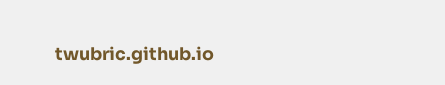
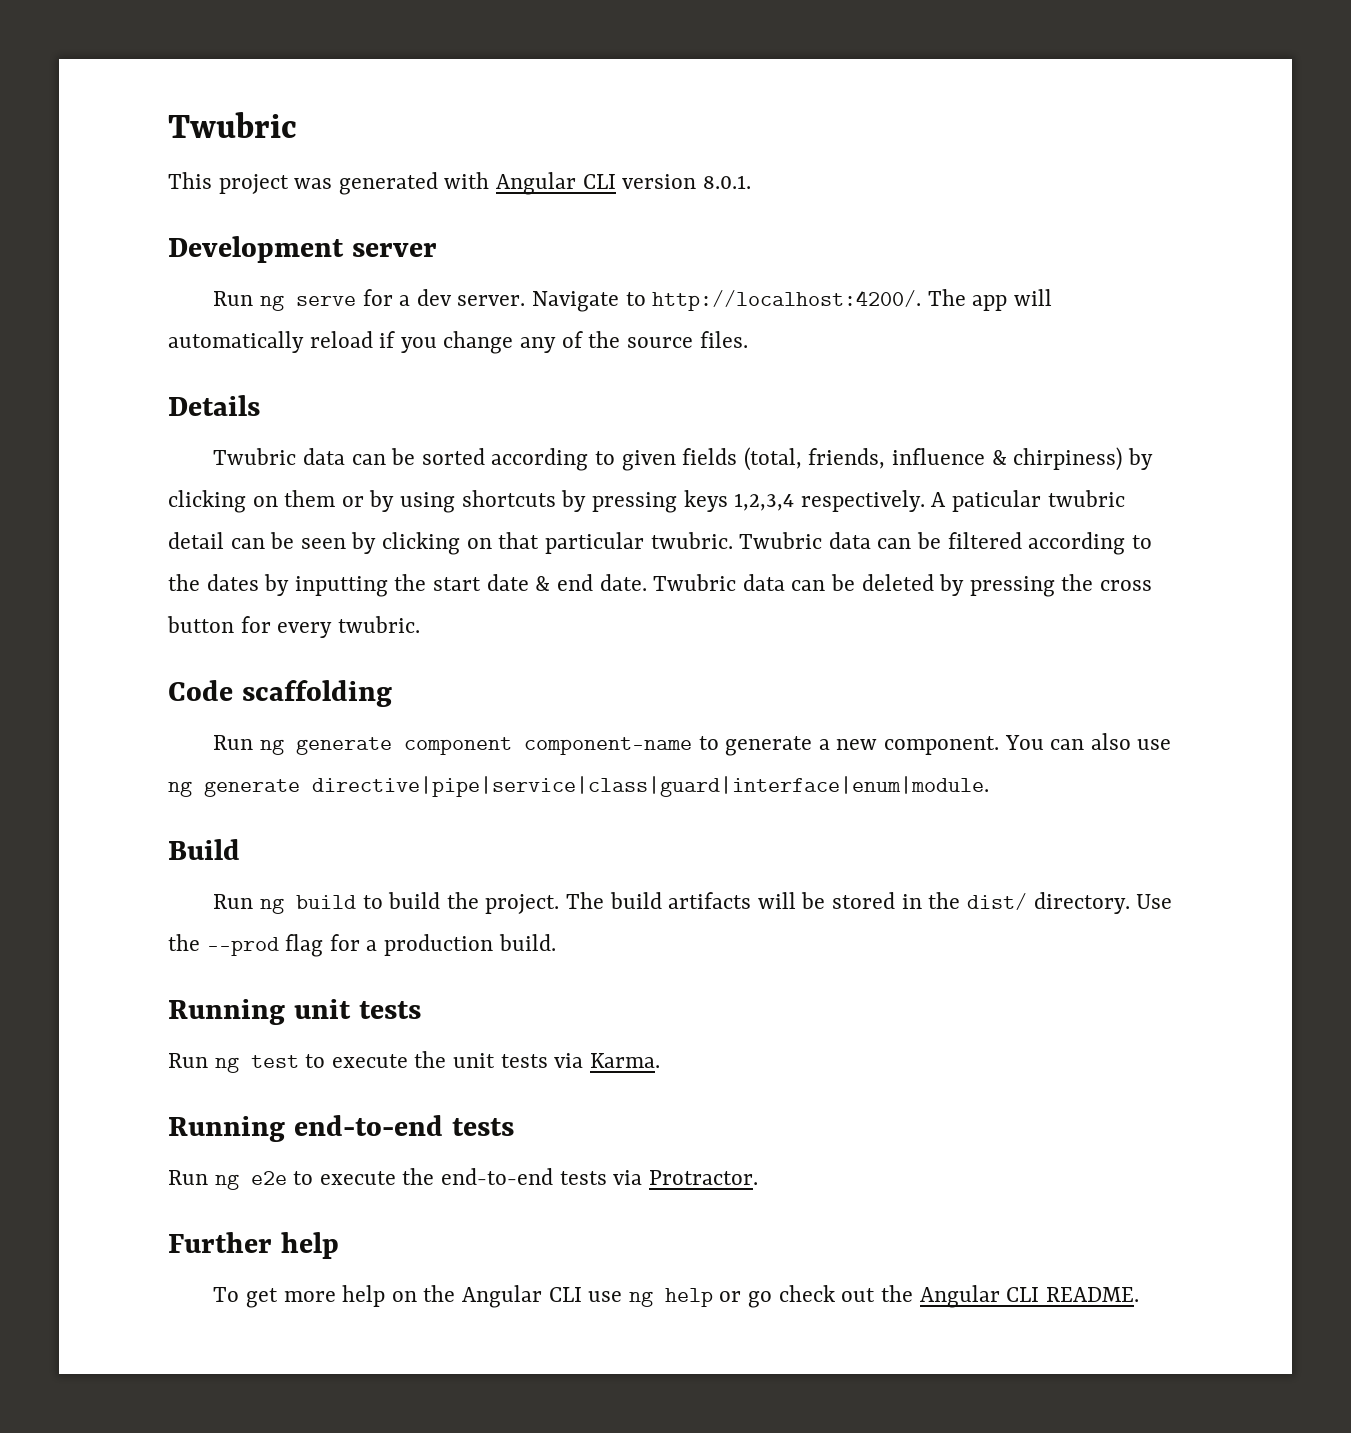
[55,46,214,64] twubric.github.io -> [168,112,297,138] [168,172,751,195] [168,236,437,263] [213,289,1053,312] [168,331,748,354] [168,395,260,416] [213,447,1153,471] [168,490,1125,513] [168,532,1152,555] [168,574,1153,597] [167,616,420,638] [168,680,392,707] [213,733,1172,756] [168,776,989,797] [168,839,240,860] [213,892,1173,914] [168,934,556,957] [168,999,421,1025] [168,1051,660,1073] [168,1115,514,1142] [168,1168,758,1190] [168,1232,339,1259] [213,1285,1139,1308] Twubric // This project was generated with Angular CLI version 8.0.1. // Development server // Run ng serve for a dev server. Navigate to http://localhost:4200/. The app will automatically reload if you change any of the source files. // Details // Twubric data can be sorted according to given fields (total, friends, influence & chirpiness) by clicking on them or by using shortcuts by pressing keys 1,2,3,4 respectively. A paticular twubric detail can be seen by clicking on that particular twubric. Twubric data can be filtered according to the dates by inputting the start date & end date. Twubric data can be deleted by pressing the cross button for every twubric. // Code scaffolding // Run ng generate component component-name to generate a new component. You can also use ng generate directive|pipe|service|class|guard|interface|enum|module. // Build // Run ng build to build the project. The build artifacts will be stored in the dist/ directory. Use the --prod flag for a production build. // Running unit tests // Run ng test to execute the unit tests via Karma. // Running end-to-end tests // Run ng e2e to execute the end-to-end tests via Protractor. // Further help // To get more help on the Angular CLI use ng help or go check out the Angular CLI README.

